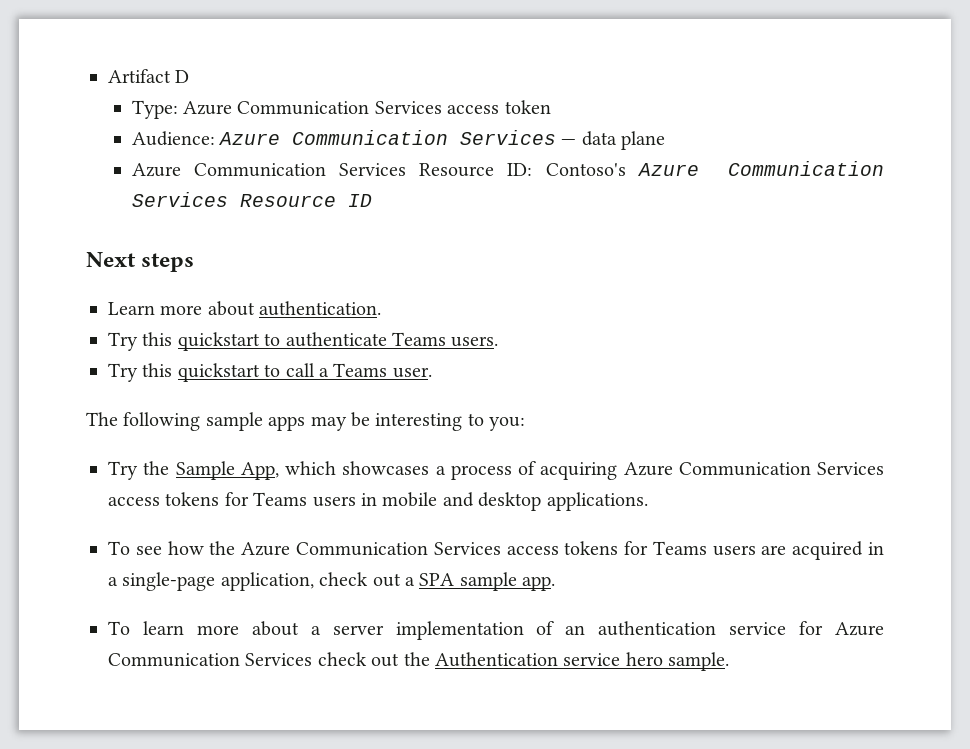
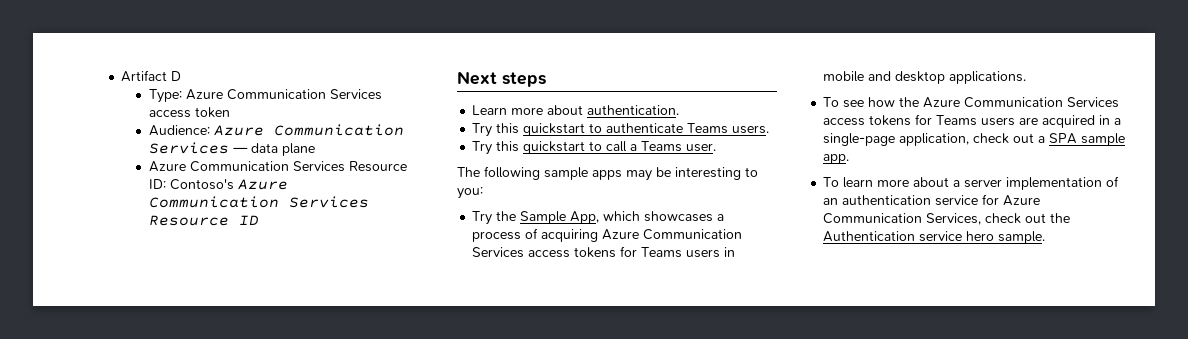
[245,653,313,666] Services -> [926,213,982,225] Services,

